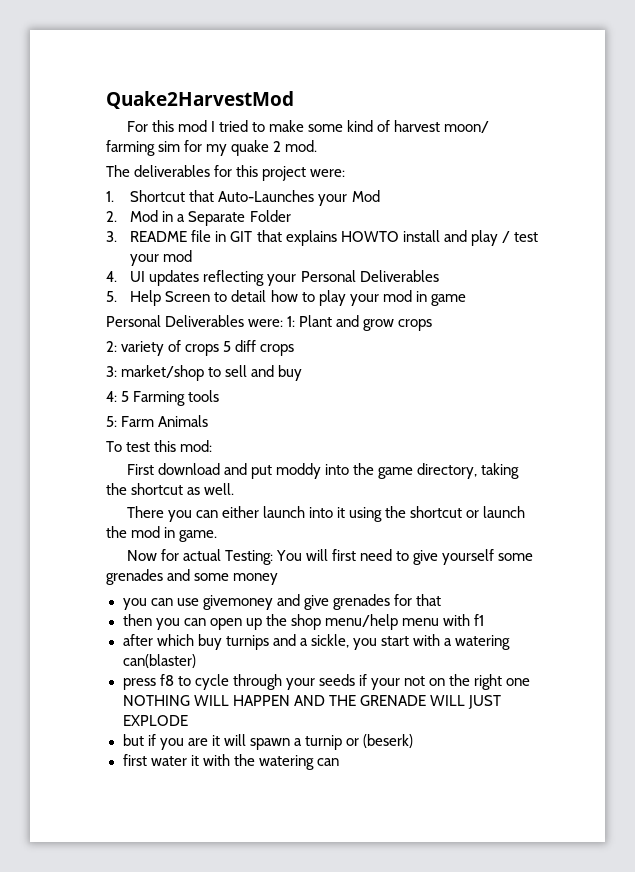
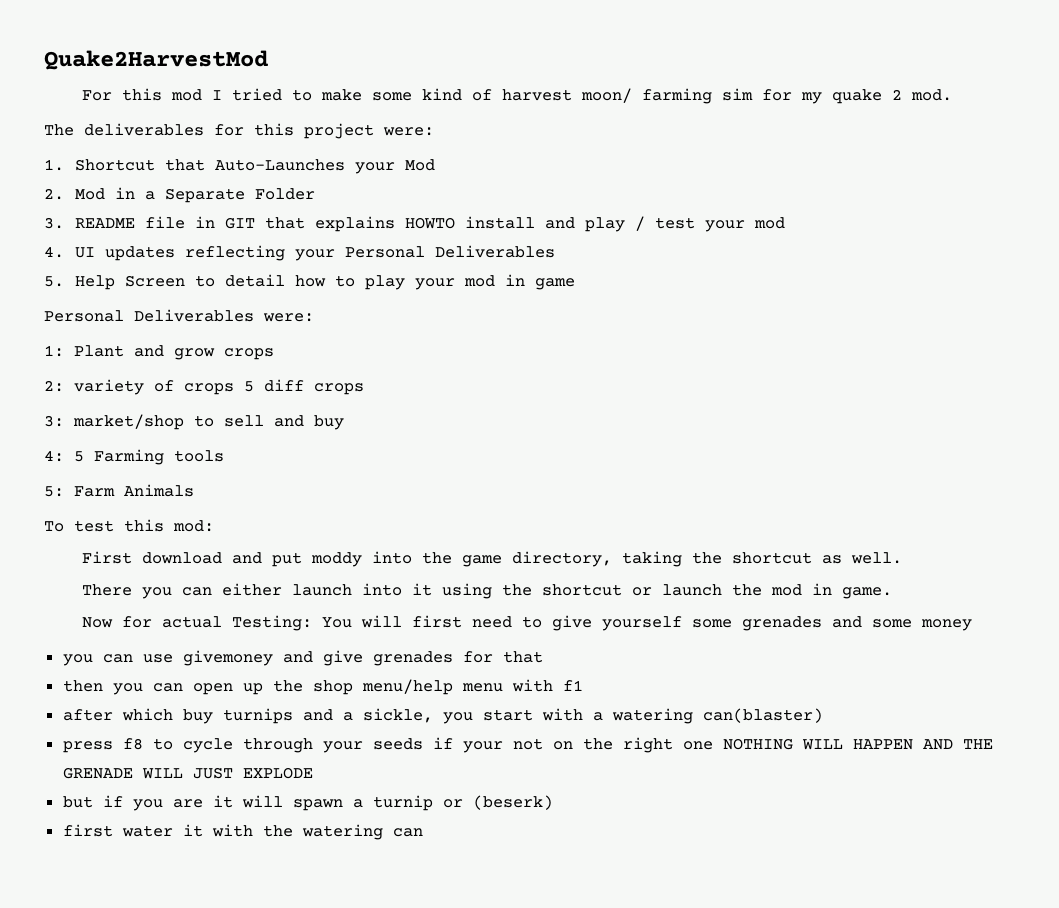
(284, 323) none -> (314, 317) //

